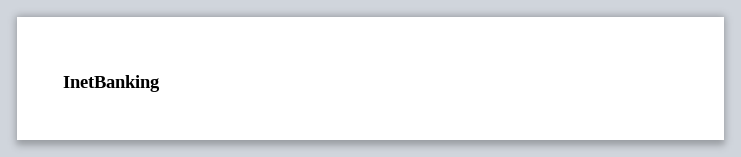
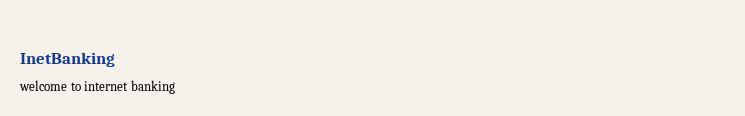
(160, 83) none -> [19,80,175,94] // welcome to internet banking

